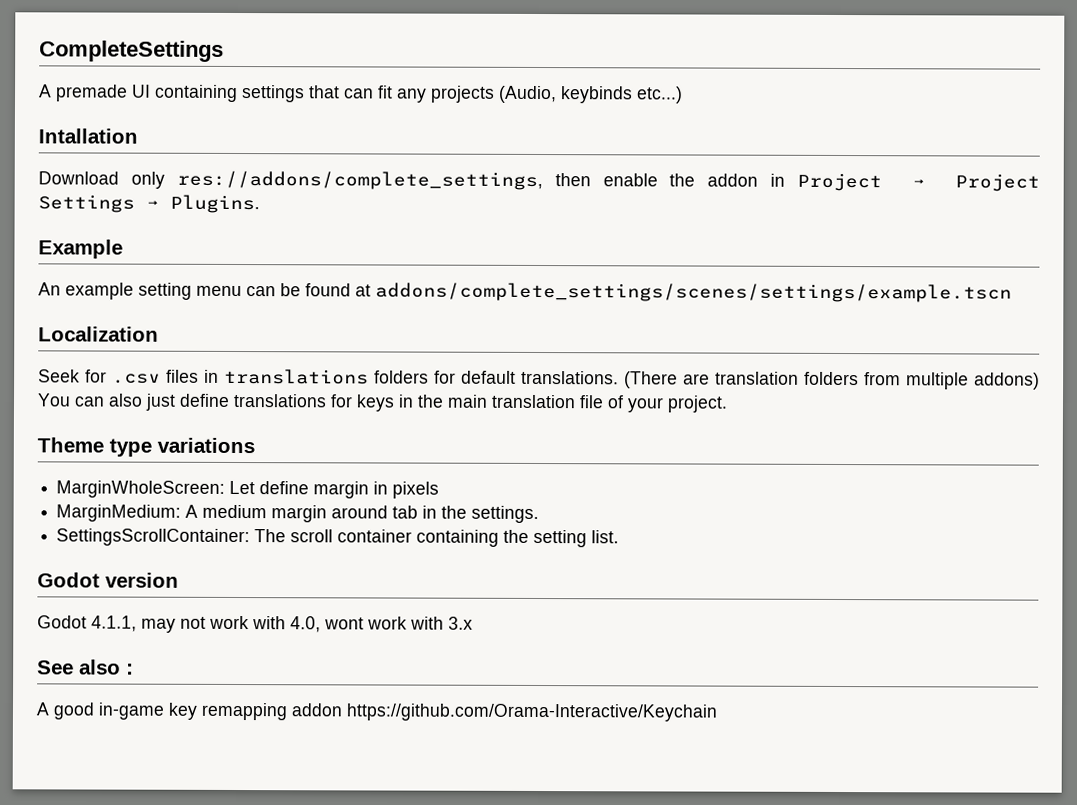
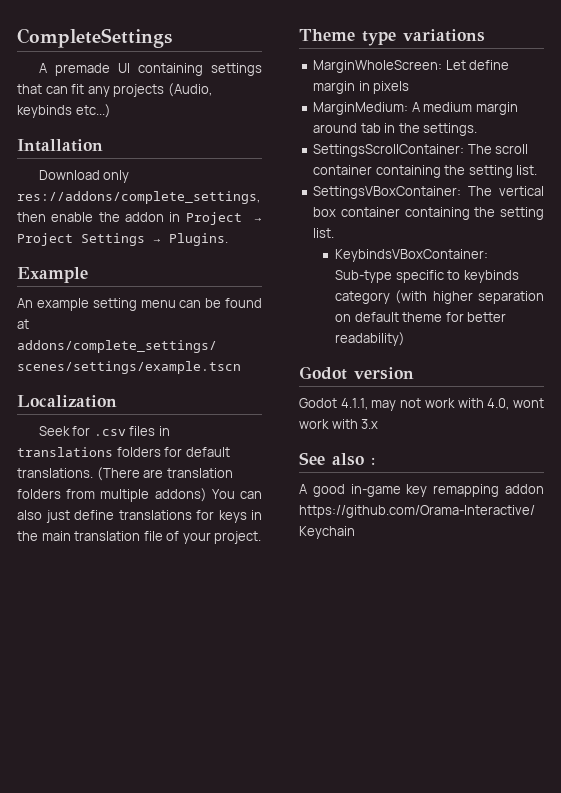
(620, 537) none -> [313,186,544,199] [313,207,544,220] [313,228,335,238] [335,249,489,262] [335,270,519,283] [335,290,544,304] [335,312,507,322] [335,332,406,346] // SettingsVBoxContainer: The vertical box container containing the setting list. // KeybindsVBoxContainer: Sub-type specific to keybinds category (with higher separation on default theme for better readability)

